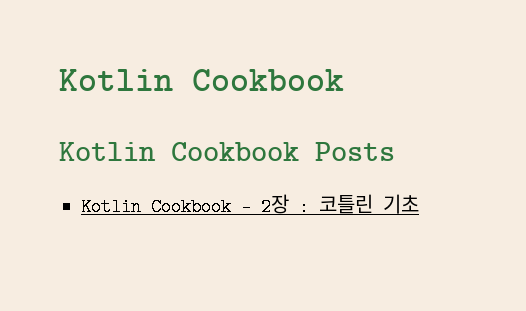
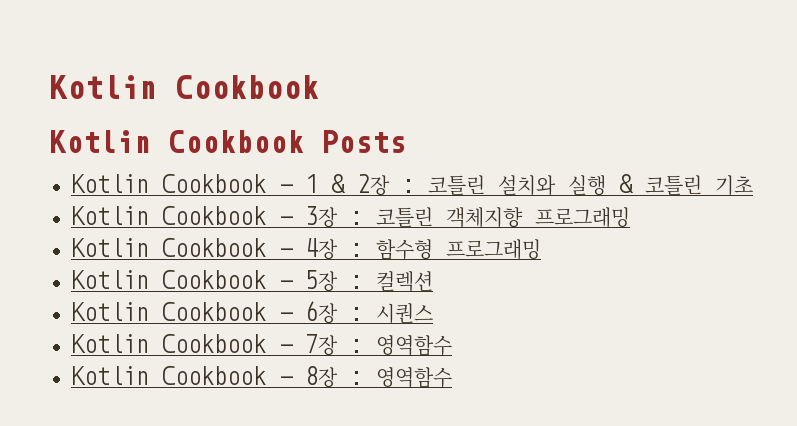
(251, 207) none -> [305,174,346,193] 1 &
[383,194,419,214] 기초 -> [498,174,753,196] [71,206,630,228] [71,238,541,260] [71,270,433,292] [71,301,433,324] [71,334,452,356] [71,366,452,388] 설치와 실행 & 코틀린 기초 // Kotlin Cookbook - 3장 : 코틀린 객체지향 프로그래밍 // Kotlin Cookbook - 4장 : 함수형 프로그래밍 // Kotlin Cookbook - 5장 : 컬렉션 // Kotlin Cookbook - 6장 : 시퀀스 // Kotlin Cookbook - 7장 : 영역함수 // Kotlin Cookbook - 8장 : 영역함수

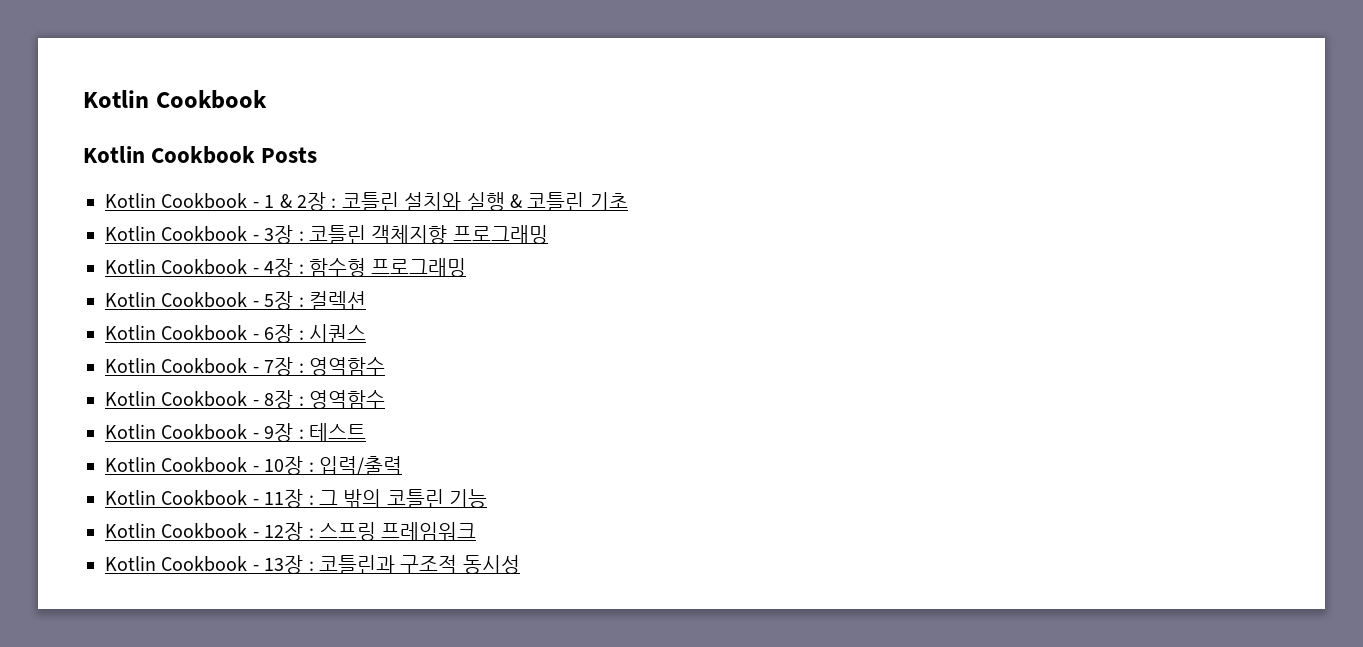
(452, 377) none -> [105,423,366,442] [105,456,402,475] [105,489,488,508] [105,522,477,541] [105,555,520,574] // Kotlin Cookbook - 9장 : 테스트 // Kotlin Cookbook - 10장 : 입력/출력 // Kotlin Cookbook - 11장 : 그 밖의 코틀린 기능 // Kotlin Cookbook - 12장 : 스프링 프레임워크 // Kotlin Cookbook - 13장 : 코틀린과 구조적 동시성

